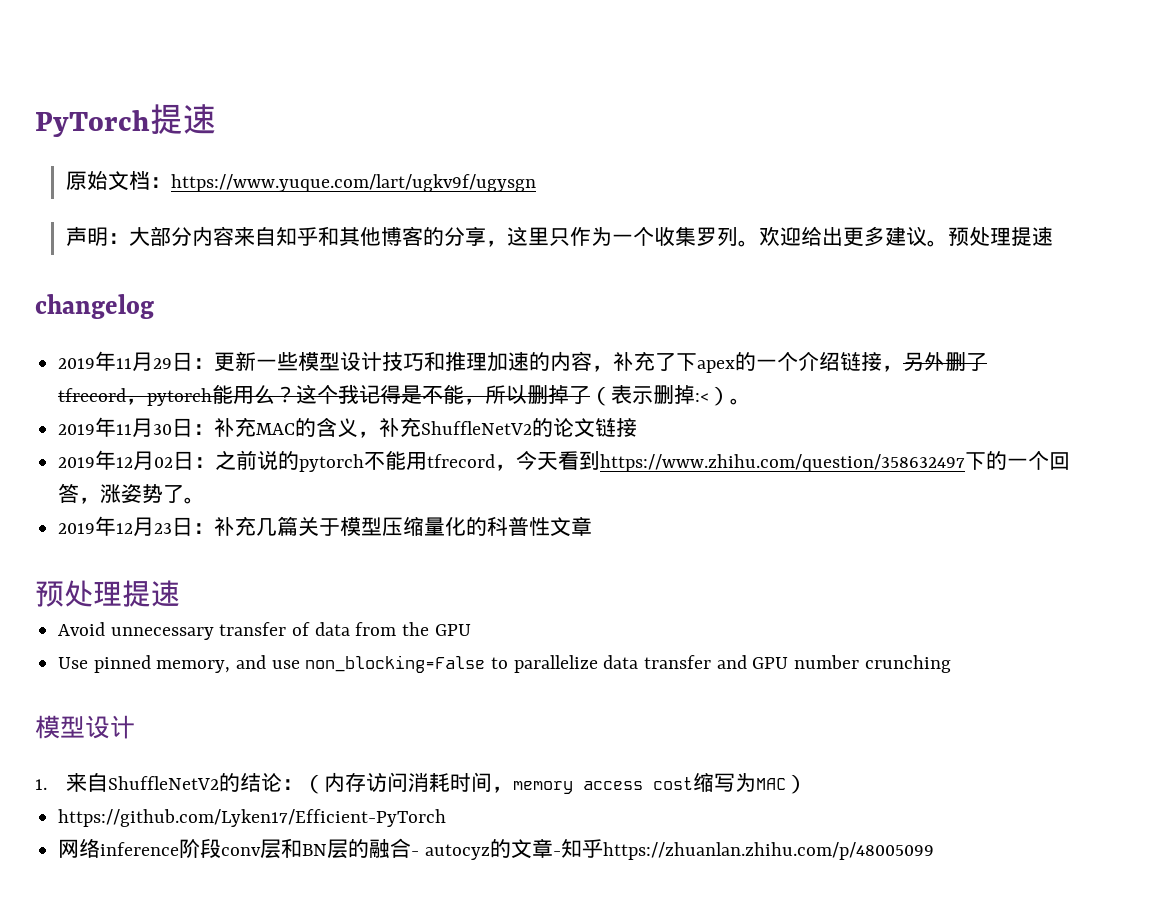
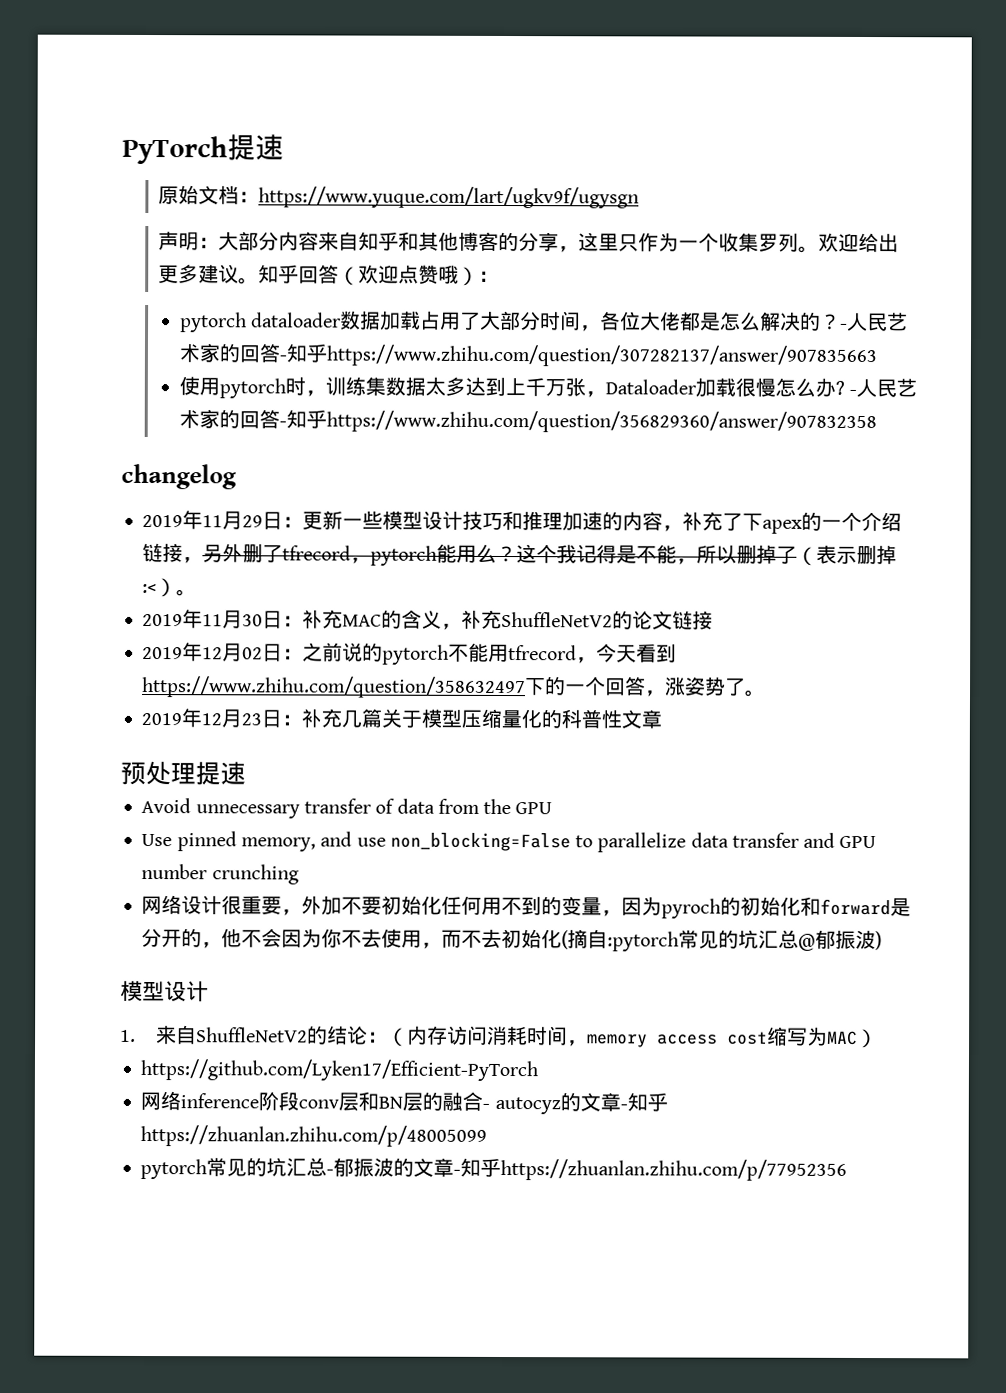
[947,226,1053,246] 预处理提速 -> [258,264,500,286] [179,310,908,333] [178,343,877,368] [178,376,917,399] [178,409,877,434] 知乎回答（欢迎点赞哦）： // pytorch dataloader数据加载占用了大部分时间，各位大佬都是怎么解决的？-人民艺术家的回答-知乎https://www.zhihu.com/question/307282137/answer/907835663 // 使用pytorch时，训练集数据太多达到上千万张，Dataloader加载很慢怎么办? -人民艺术家的回答-知乎https://www.zhihu.com/question/356829360/answer/907832358
(951, 664) none -> [141,895,912,919] [141,927,883,952] // 网络设计很重要，外加不要初始化任何用不到的变量，因为pyroch的初始化和forward是分开的，他不会因为你不去使用，而不去初始化(摘自:pytorch常见的坑汇总@郁振波)
(934, 851) none -> [140,1157,848,1181] // pytorch常见的坑汇总-郁振波的文章-知乎https://zhuanlan.zhihu.com/p/77952356

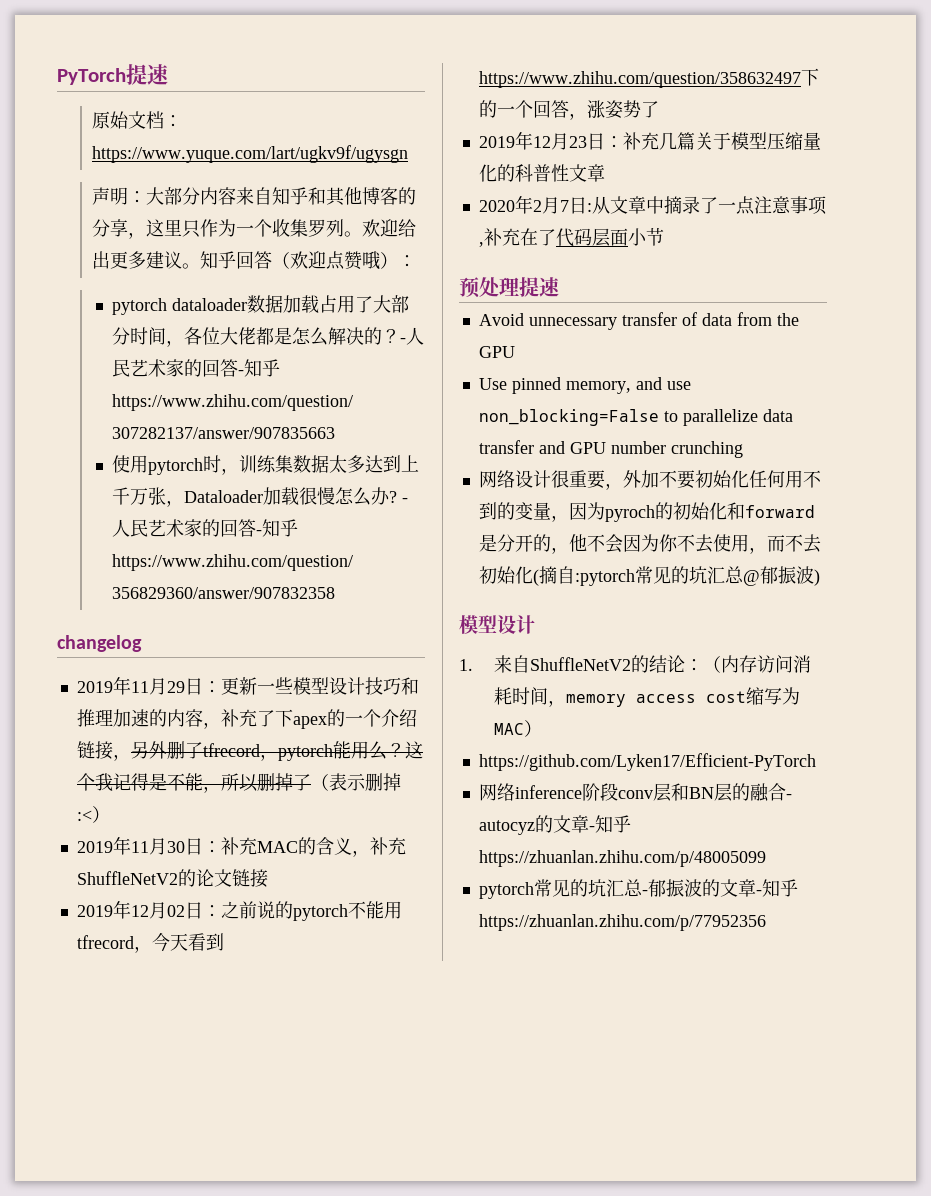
[176,589,198,597] 。 -> (110, 814) none
[745,689,767,697] 。 -> (659, 109) none
(663, 719) none -> [478,195,827,215] [478,228,664,247] // 2020年2月7日:从文章中摘录了一点注意事项,补充在了代码层面小节

